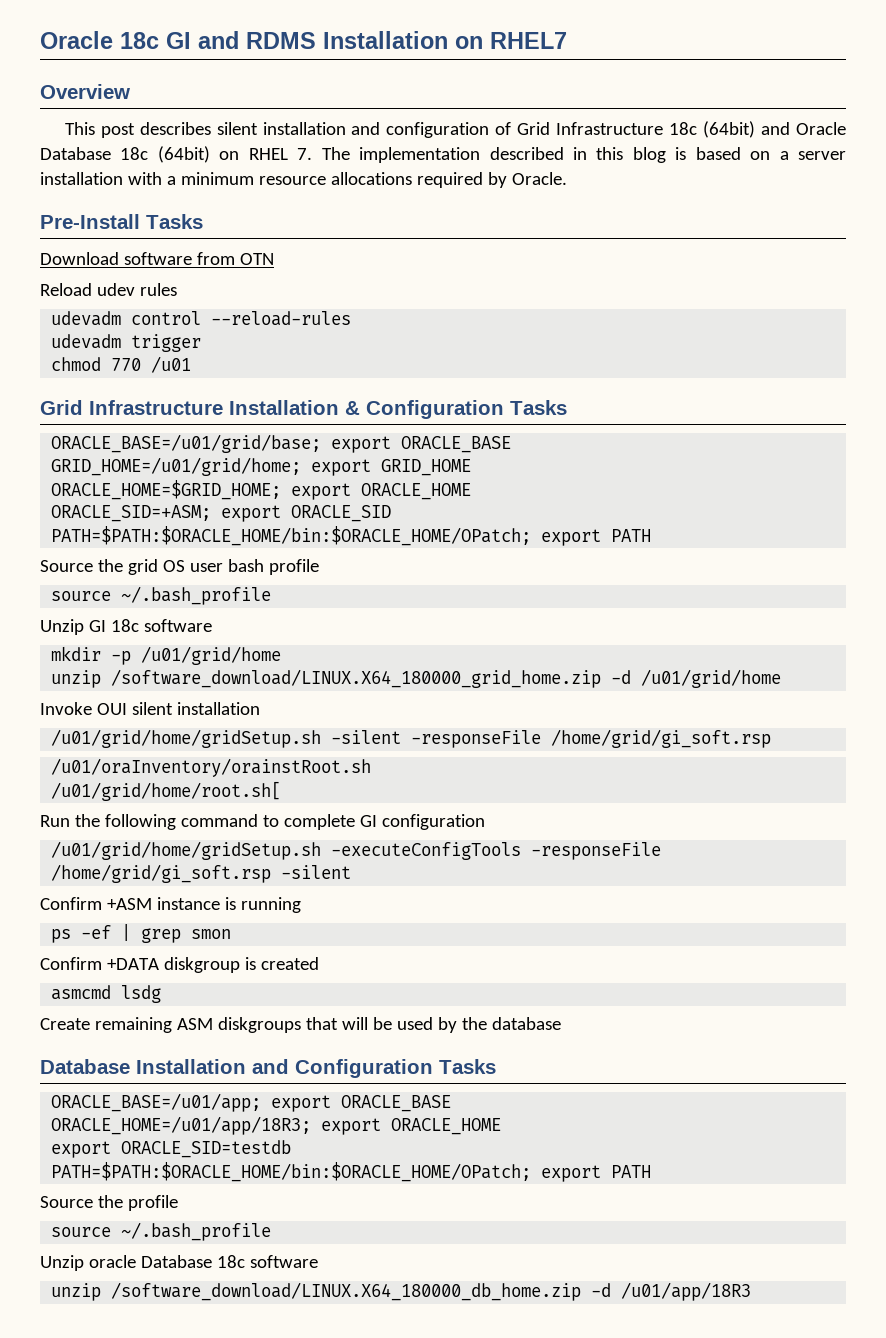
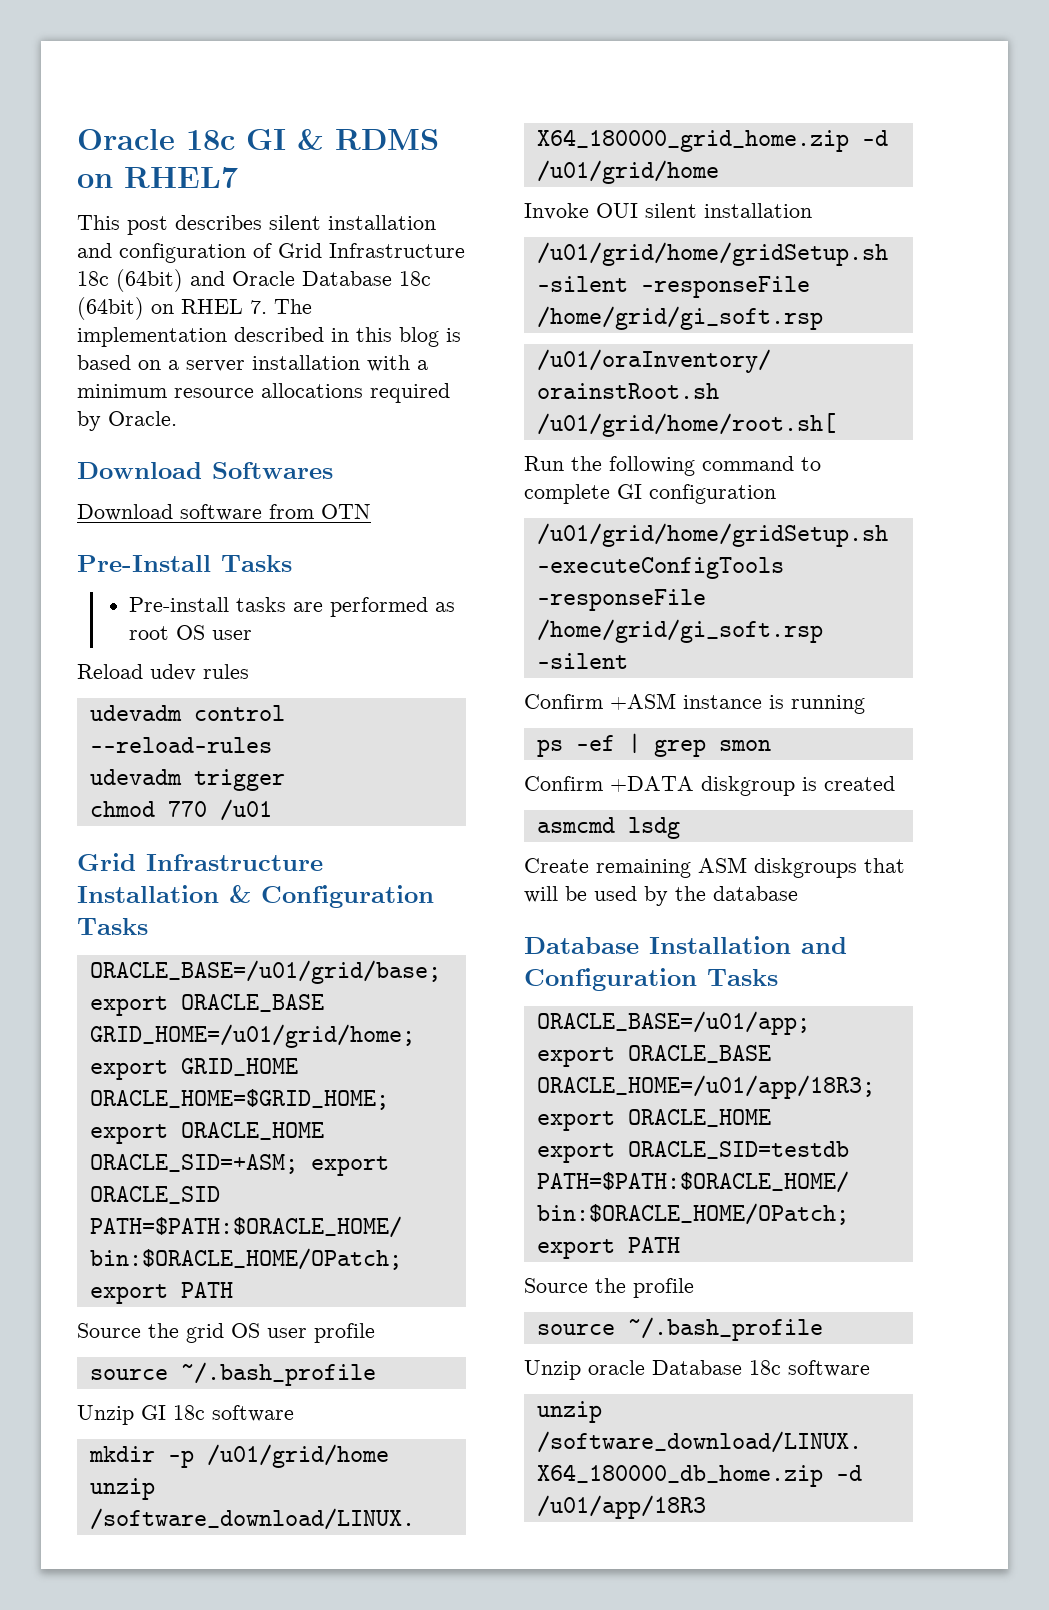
[198,31,448,49] and RDMS Installation -> [297,129,439,150] & RDMS
[40,84,130,99] // Overview -> (238, 177) none
[40,214,203,229] Pre-Install Tasks -> [77,462,333,479] Download Softwares
(274, 259) none -> [77,555,292,572] [128,597,455,617] [128,625,252,640] // Pre-Install Tasks // Pre-install tasks are performed as root OS user
[227,559,264,572] bash -> (307, 1333) none

